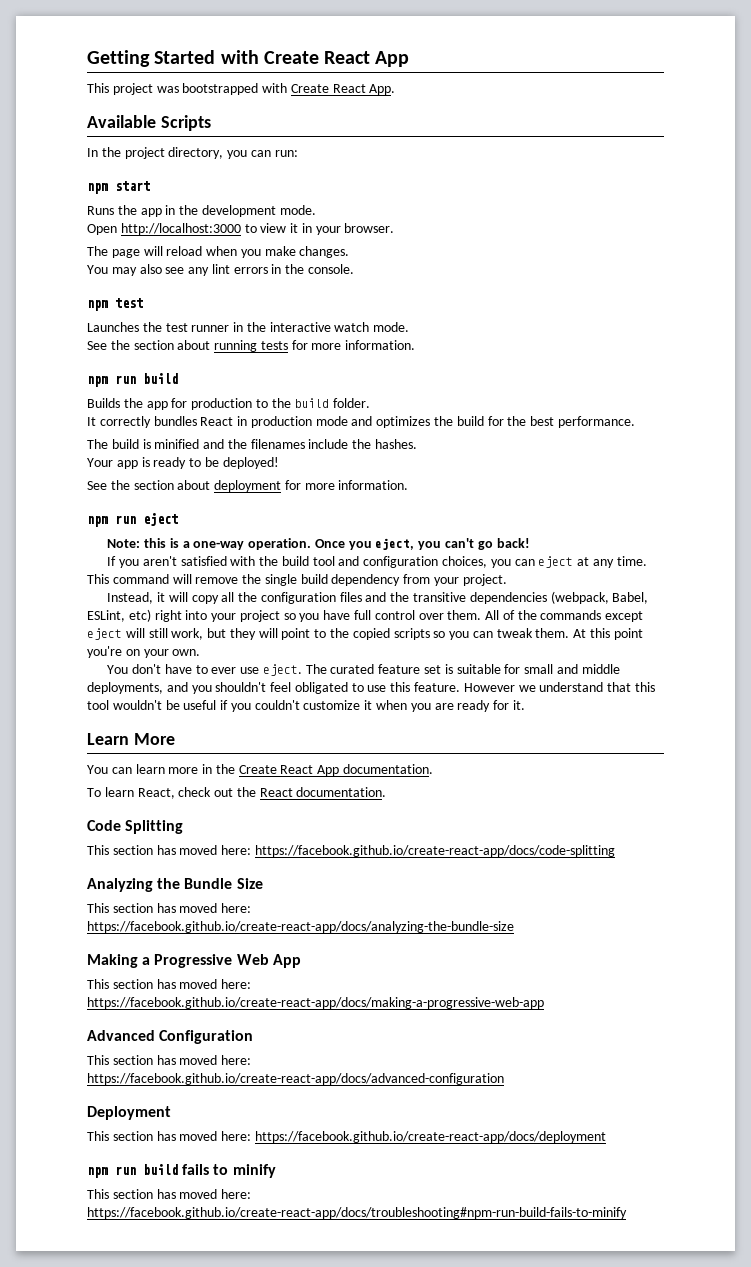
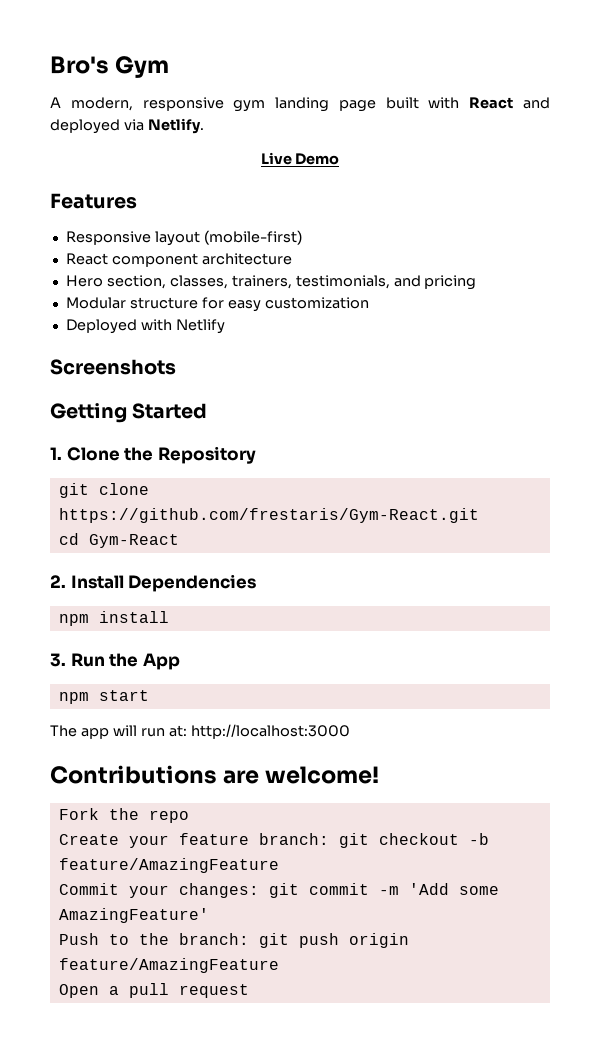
[87,50,410,67] [87,83,396,95] [87,115,211,131] [87,147,298,159] [87,181,150,194] [87,205,316,217] [87,223,395,235] [87,246,350,258] [87,264,355,276] [87,298,143,311] [87,322,410,332] [87,340,416,352] [87,373,178,387] [87,398,371,410] [87,416,635,428] [87,439,418,449] [87,457,279,469] [87,480,409,492] [87,513,178,527] [107,538,530,550] [107,556,647,568] [87,574,507,586] [107,591,649,604] [87,609,644,622] [87,628,643,640] [87,646,201,658] [107,664,620,676] [87,682,655,694] [87,700,525,712] [87,733,175,745] [87,764,434,776] [87,787,387,799] [87,820,184,834] [87,845,615,857] [87,878,263,892] [87,903,252,913] [87,921,514,933] [87,954,301,968] [87,979,252,989] [87,997,544,1009] [87,1030,254,1044] [87,1055,252,1065] [87,1073,504,1085] [87,1106,171,1120] [87,1131,606,1143] [87,1164,276,1178] [87,1189,252,1199] [87,1207,627,1219] Getting Started with Create React App // This project was bootstrapped with Create React App. // Available Scripts // In the project directory, you can run: // npm start // Runs the app in the development mode. // Open http://localhost:3000 to view it in your browser. // The page will reload when you make changes. // You may also see any lint errors in the console. // npm test // Launches the test runner in the interactive watch mode. // See the section about running tests for more information. // npm run build // Builds the app for production to the build folder. // It correctly bundles React in production mode and optimizes the build for the best performance. // The build is minified and the filenames include the hashes. // Your app is ready to be deployed! // See the section about deployment for more information. // npm run eject // Note: this is a one-way operation. Once you eject, you can't go back! // If you aren't satisfied with the build tool and configuration choices, you can eject at any time. This command will remove the single build dependency from your project. // Instead, it will copy all the configuration files and the transitive dependencies (webpack, Babel, ESLint, etc) right into your project so you have full control over them. All of the commands except eject will still work, but they will point to the copied scripts so you can tweak them. At this point you're on your own. // You don't have to ever use eject. The curated feature set is suitable for small and middle deployments, and you shouldn't feel obligated to use this feature. However we understand that this tool wouldn't be useful if you couldn't customize it when you are ready for it. // Learn More // You can learn more in the Create React App documentation. // To learn React, check out the React documentation. // Code Splitting // This section has moved here: https://facebook.github.io/create-react-app/docs/code-splitting // Analyzing the Bundle Size // This section has moved here: https://facebook.github.io/create-react-app/docs/analyzing-the-bundle-size // Making a Progressive Web App // This section has moved here: https://facebook.github.io/create-react-app/docs/making-a-progressive-web-app // Advanced Configuration // This section has moved here: https://facebook.github.io/create-react-app/docs/advanced-configuration // Deployment // This section has moved here: https://facebook.github.io/create-react-app/docs/deployment // npm run build fails to minify // This section has moved here: https://facebook.github.io/create-react-app/docs/troubleshooting#npm-run-build-fails-to-minify -> [50,56,170,78] [50,97,550,112] [50,118,204,134] [260,152,340,165] [50,193,137,209] [65,230,302,246] [65,253,292,267] [65,275,477,290] [65,297,369,312] [65,319,225,334] [50,359,176,375] [50,403,208,423] [50,446,256,464] [58,483,149,498] [58,508,479,523] [58,533,179,548] [50,574,257,592] [58,611,169,626] [50,653,180,670] [58,690,149,704] [50,724,350,739] [50,765,380,784] [58,808,189,823] [58,833,489,848] [58,858,279,873] [58,883,499,898] [58,908,209,923] [58,933,409,948] [58,958,279,973] [58,983,249,998] Bro's Gym // A modern, responsive gym landing page built with React and deployed via Netlify. // Live Demo // Features // Responsive layout (mobile-first) // React component architecture // Hero section, classes, trainers, testimonials, and pricing // Modular structure for easy customization // Deployed with Netlify // Screenshots // Getting Started // 1. Clone the Repository // git clone https://github.com/frestaris/Gym-React.git // cd Gym-React // 2. Install Dependencies // npm install // 3. Run the App // npm start // The app will run at: http://localhost:3000 // Contributions are welcome! // Fork the repo // Create your feature branch: git checkout -b feature/AmazingFeature // Commit your changes: git commit -m 'Add some AmazingFeature' // Push to the branch: git push origin feature/AmazingFeature // Open a pull request

